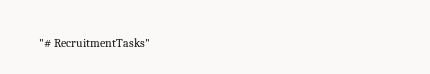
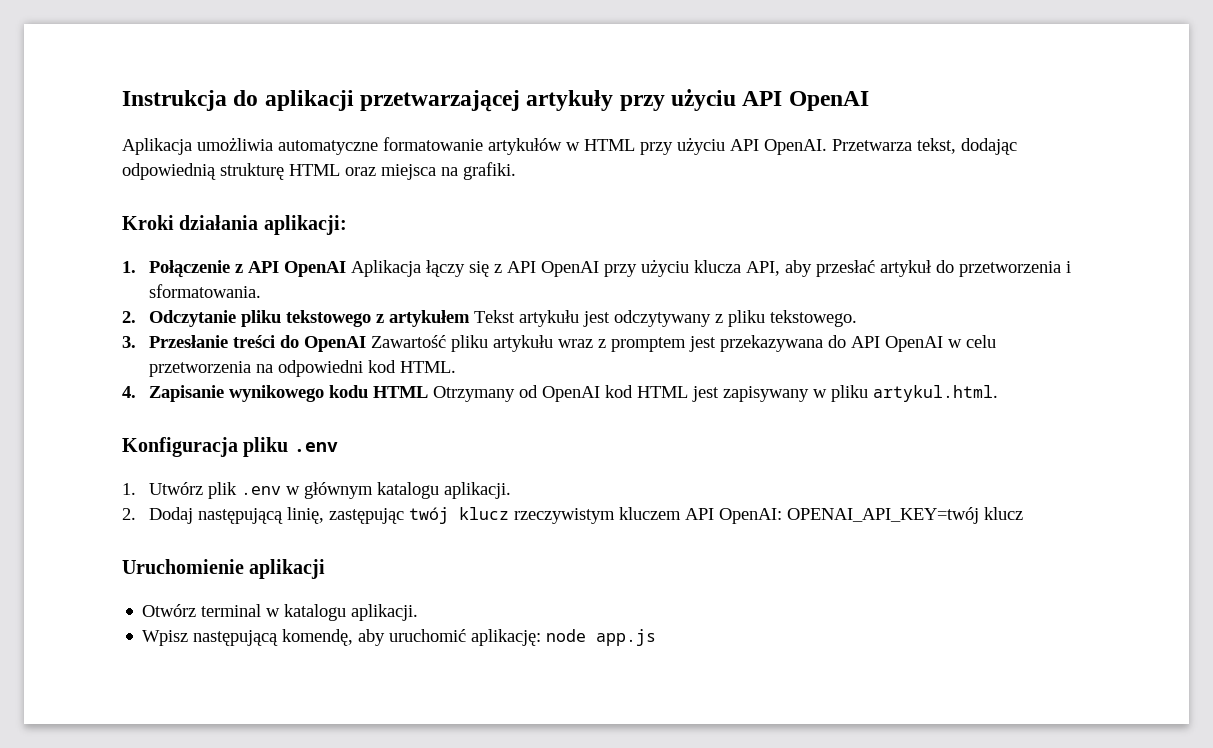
[39,38,151,48] "# RecruitmentTasks" -> [122,89,869,112] [122,137,1017,155] [122,162,516,180] [122,215,347,235] [122,259,1071,278] [148,284,261,298] [122,310,857,327] [122,335,996,352] [148,360,456,377] [122,385,998,402] [122,437,338,457] [122,482,511,499] [122,507,1023,524] [122,559,326,579] [142,604,419,621] [142,629,657,646] Instrukcja do aplikacji przetwarzającej artykuły przy użyciu API OpenAI // Aplikacja umożliwia automatyczne formatowanie artykułów w HTML przy użyciu API OpenAI. Przetwarza tekst, dodając odpowiednią strukturę HTML oraz miejsca na grafiki. // Kroki działania aplikacji: // 1. Połączenie z API OpenAI Aplikacja łączy się z API OpenAI przy użyciu klucza API, aby przesłać artykuł do przetworzenia i sformatowania. // 2. Odczytanie pliku tekstowego z artykułem Tekst artykułu jest odczytywany z pliku tekstowego. // 3. Przesłanie treści do OpenAI Zawartość pliku artykułu wraz z promptem jest przekazywana do API OpenAI w celu przetworzenia na odpowiedni kod HTML. // 4. Zapisanie wynikowego kodu HTML Otrzymany od OpenAI kod HTML jest zapisywany w pliku artykul.html. // Konfiguracja pliku .env // 1. Utwórz plik .env w głównym katalogu aplikacji. // 2. Dodaj następującą linię, zastępując twój klucz rzeczywistym kluczem API OpenAI: OPENAI_API_KEY=twój klucz // Uruchomienie aplikacji // Otwórz terminal w katalogu aplikacji. // Wpisz następującą komendę, aby uruchomić aplikację: node app.js

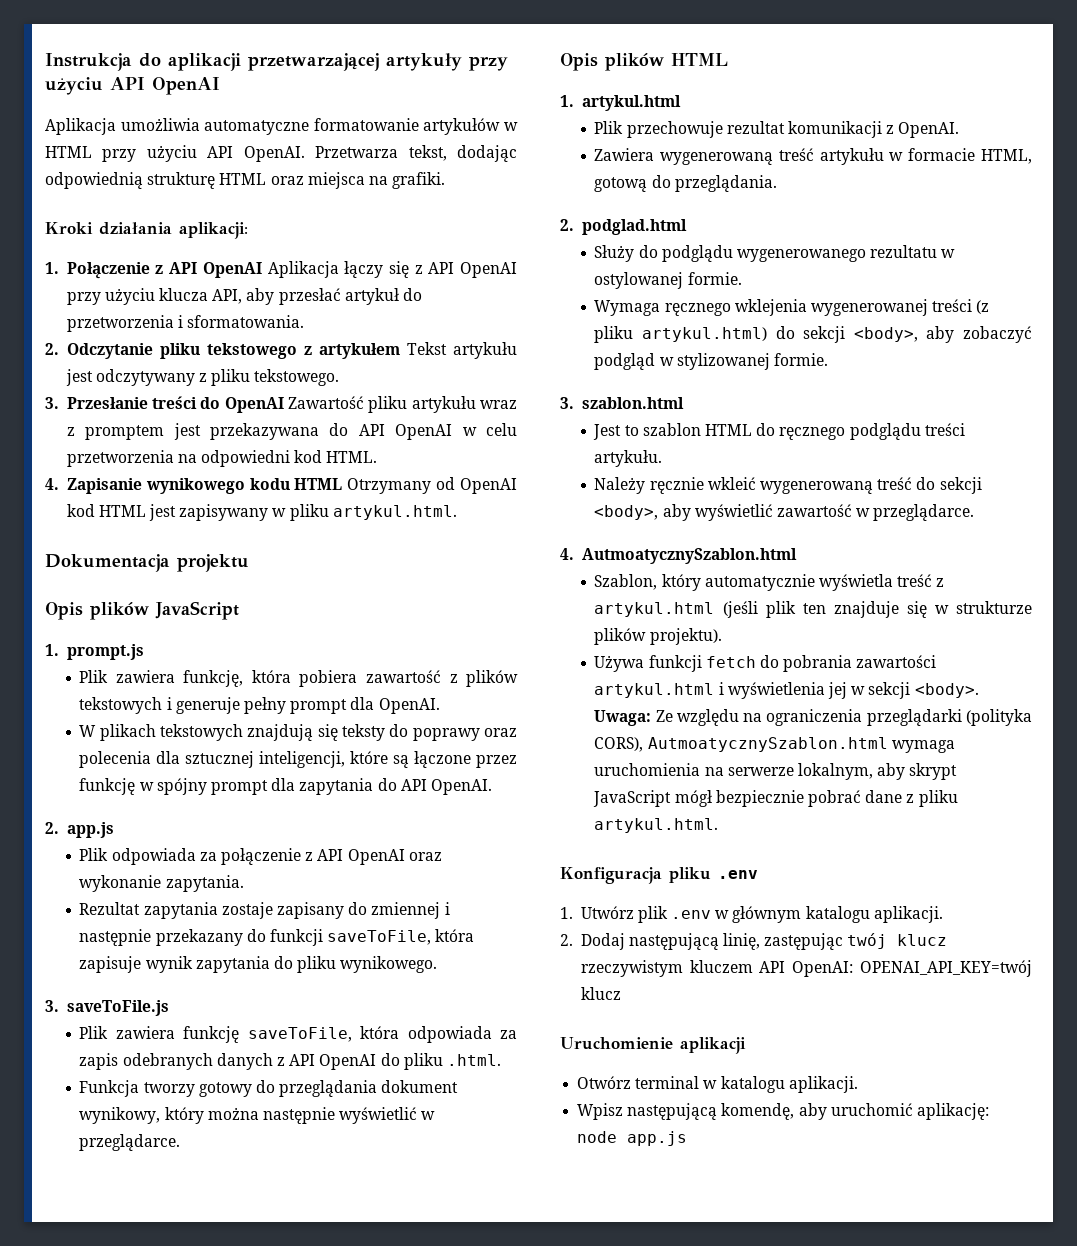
(998, 393) none -> [45,554,249,572] [45,601,239,620] [45,644,144,660] [79,670,518,687] [79,697,440,714] [79,724,517,741] [79,751,517,768] [79,778,492,795] [45,822,114,838] [79,848,442,865] [79,875,244,892] [79,902,450,919] [79,929,475,946] [79,956,438,973] [45,1000,169,1016] [79,1026,517,1043] [79,1053,501,1070] [79,1080,459,1097] [79,1107,436,1124] [79,1134,181,1151] [560,53,728,71] [560,95,681,111] [594,121,960,138] [594,148,1032,165] [594,175,777,192] [560,219,687,235] [594,245,956,262] [594,272,742,289] [594,299,990,316] [594,326,1032,343] [594,353,829,370] [560,397,684,409] [593,423,965,440] [594,450,663,467] [594,477,982,494] [594,504,975,521] [560,548,797,564] [594,574,945,591] [594,601,1032,618] [594,628,722,645] [594,655,937,672] [594,682,979,699] [594,709,1032,726] [594,737,955,753] [594,763,958,780] [593,790,958,807] [594,818,719,833] // Dokumentacja projektu // Opis plików JavaScript // 1. prompt.js // Plik zawiera funkcję, która pobiera zawartość z plików tekstowych i generuje pełny prompt dla OpenAI. // W plikach tekstowych znajdują się teksty do poprawy oraz polecenia dla sztucznej inteligencji, które są łączone przez funkcję w spójny prompt dla zapytania do API OpenAI. // 2. app.js // Plik odpowiada za połączenie z API OpenAI oraz wykonanie zapytania. // Rezultat zapytania zostaje zapisany do zmiennej i następnie przekazany do funkcji saveToFile, która zapisuje wynik zapytania do pliku wynikowego. // 3. saveToFile.js // Plik zawiera funkcję saveToFile, która odpowiada za zapis odebranych danych z API OpenAI do pliku .html. // Funkcja tworzy gotowy do przeglądania dokument wynikowy, który można następnie wyświetlić w przeglądarce. // Opis plików HTML // 1. artykul.html // Plik przechowuje rezultat komunikacji z OpenAI. // Zawiera wygenerowaną treść artykułu w formacie HTML, gotową do przeglądania. // 2. podglad.html // Służy do podglądu wygenerowanego rezultatu w ostylowanej formie. // Wymaga ręcznego wklejenia wygenerowanej treści (z pliku artykul.html) do sekcji <body>, aby zobaczyć podgląd w stylizowanej formie. // 3. szablon.html // Jest to szablon HTML do ręcznego podglądu treści artykułu. // Należy ręcznie wkleić wygenerowaną treść do sekcji <body>, aby wyświetlić zawartość w przeglądarce. // 4. AutmoatycznySzablon.html // Szablon, który automatycznie wyświetla treść z artykul.html (jeśli plik ten znajduje się w strukturze plików projektu). // Używa funkcji fetch do pobrania zawartości artykul.html i wyświetlenia jej w sekcji <body>. Uwaga: Ze względu na ograniczenia przeglądarki (polityka CORS), AutmoatycznySzablon.html wymaga uruchomienia na serwerze lokalnym, aby skrypt JavaScript mógł bezpiecznie pobrać dane z pliku artykul.html.

